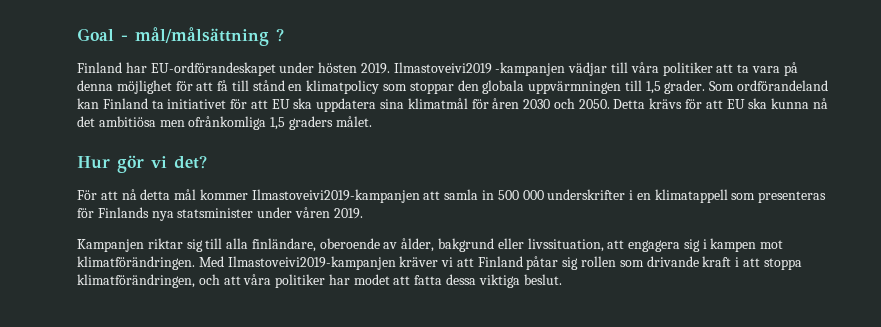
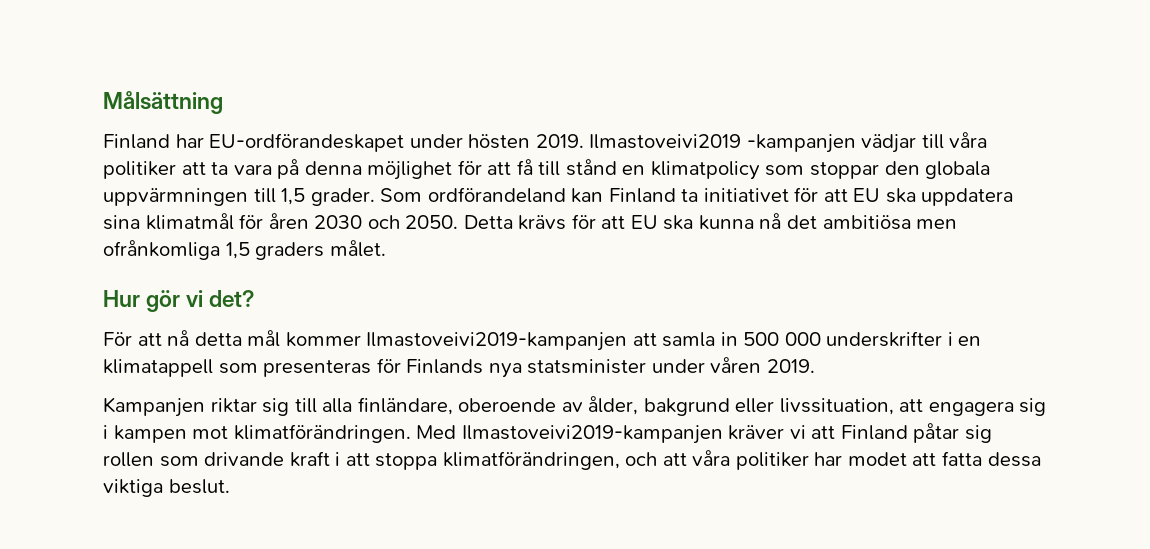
[77,27,284,46] Goal - mål/målsättning ? -> [103,91,223,114] Målsättning

